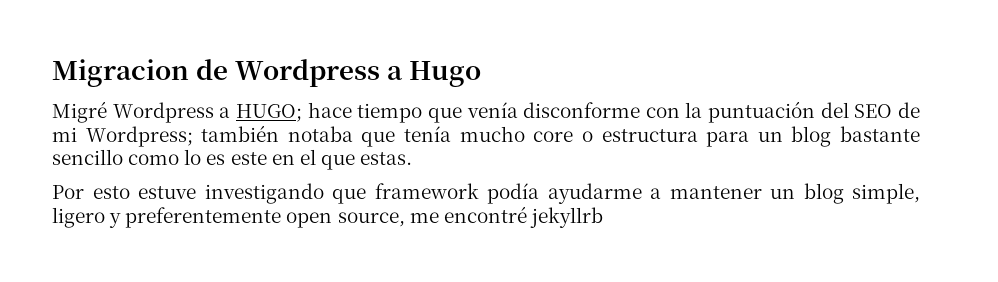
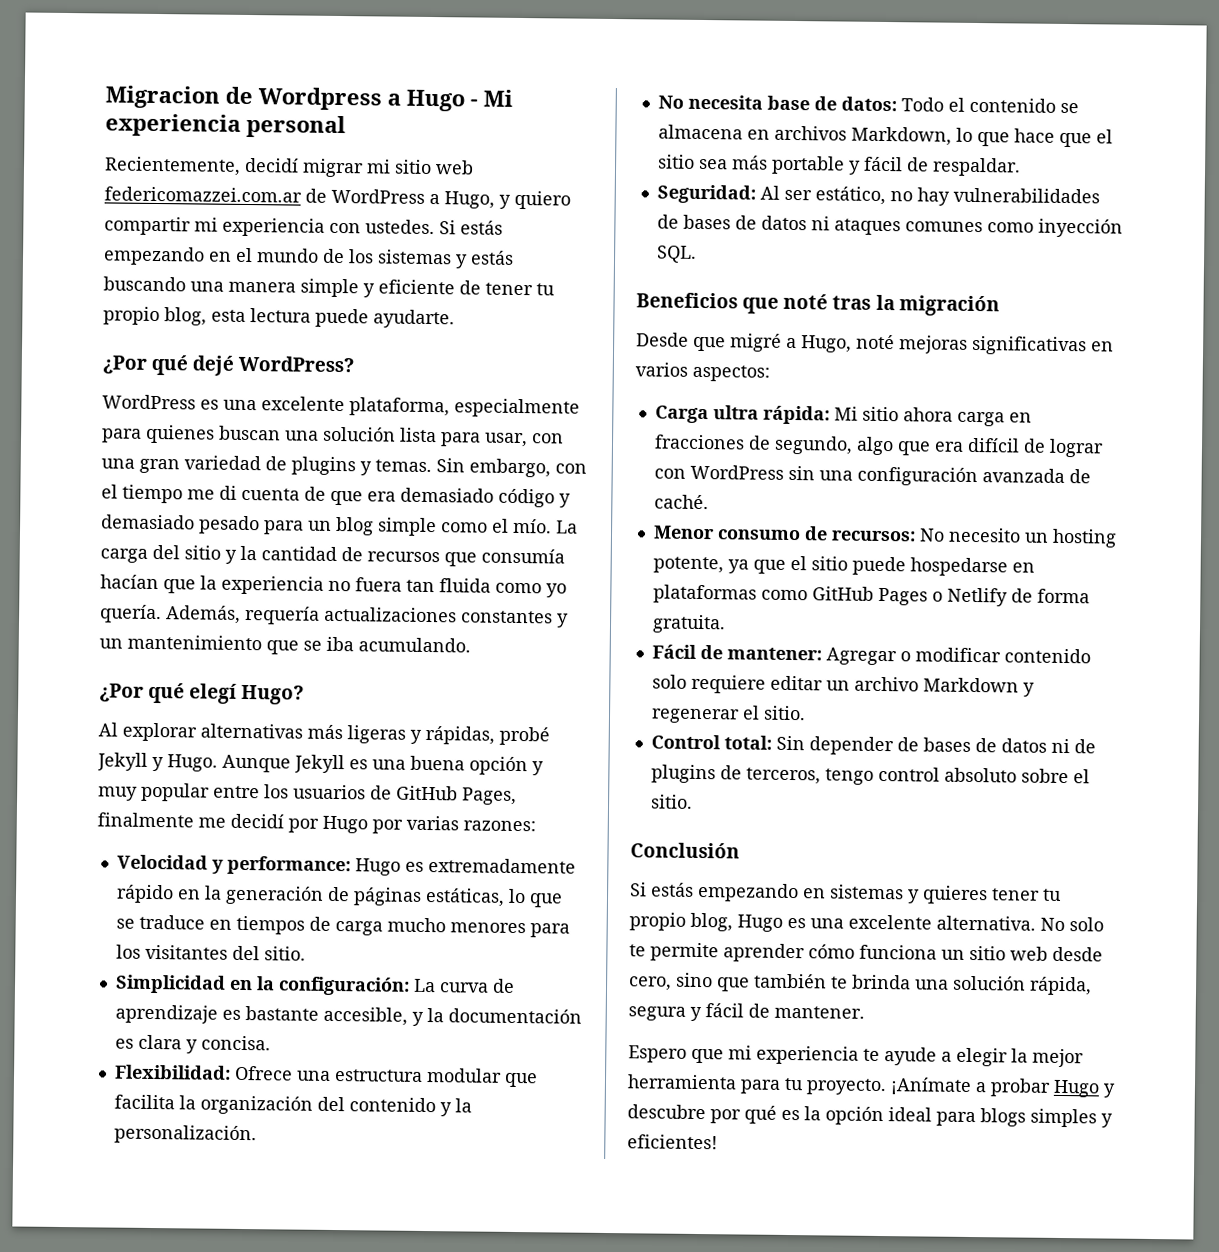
[52,101,920,123] [52,125,921,147] [52,149,413,170] [52,183,920,204] [52,206,603,228] // Migré Wordpress a HUGO; hace tiempo que venía disconforme con la puntuación del SEO de mi Wordpress; también notaba que tenía mucho core o estructura para un blog bastante sencillo como lo es este en el que estas. // Por esto estuve investigando que framework podía ayudarme a mantener un blog simple, ligero y preferentemente open source, me encontré jekyllrb -> [470,89,513,107] [105,113,346,139] [104,156,474,178] [104,186,571,210] [104,216,503,237] [103,246,514,269] [103,276,555,298] [103,306,455,329] [102,354,355,376] [102,394,580,418] [101,424,564,448] [101,455,587,478] [101,484,571,508] [101,514,578,537] [100,544,565,567] [100,574,567,598] [100,604,569,628] [99,634,471,655] [99,682,305,705] [98,722,550,746] [97,752,544,776] [98,782,517,805] [97,812,536,834] [116,854,576,876] [115,884,563,908] [115,914,570,938] [115,944,306,961] [114,974,515,996] [114,1004,582,1026] [114,1034,271,1054] [113,1064,538,1088] [113,1094,472,1117] [113,1124,257,1145] [657,94,1079,114] [657,124,1113,148] [657,154,1021,177] [656,184,1100,206] [656,214,1123,238] [655,245,697,263] [636,292,1000,317] [636,332,1114,356] [635,362,770,382] [654,405,1032,427] [653,434,1104,458] [653,464,1091,487] [653,494,709,510] [652,525,1117,548] [652,555,1035,577] [652,584,1090,607] [651,614,726,634] [651,644,1091,666] [651,674,1035,697] [650,705,806,724] [650,734,1096,756] [650,764,1090,785] [649,794,693,809] [630,842,740,859] [630,882,1062,905] [629,912,1104,932] [629,942,1103,963] [628,972,1092,996] [628,1003,865,1022] [628,1045,1084,1068] [627,1074,1115,1098] [627,1104,1113,1128] [627,1134,718,1150] - Mi experiencia personal // Recientemente, decidí migrar mi sitio web federicomazzei.com.ar de WordPress a Hugo, y quiero compartir mi experiencia con ustedes. Si estás empezando en el mundo de los sistemas y estás buscando una manera simple y eficiente de tener tu propio blog, esta lectura puede ayudarte. // ¿Por qué dejé WordPress? // WordPress es una excelente plataforma, especialmente para quienes buscan una solución lista para usar, con una gran variedad de plugins y temas. Sin embargo, con el tiempo me di cuenta de que era demasiado código y demasiado pesado para un blog simple como el mío. La carga del sitio y la cantidad de recursos que consumía hacían que la experiencia no fuera tan fluida como yo quería. Además, requería actualizaciones constantes y un mantenimiento que se iba acumulando. // ¿Por qué elegí Hugo? // Al explorar alternativas más ligeras y rápidas, probé Jekyll y Hugo. Aunque Jekyll es una buena opción y muy popular entre los usuarios de GitHub Pages, finalmente me decidí por Hugo por varias razones: // Velocidad y performance: Hugo es extremadamente rápido en la generación de páginas estáticas, lo que se traduce en tiempos de carga mucho menores para los visitantes del sitio. // Simplicidad en la configuración: La curva de aprendizaje es bastante accesible, y la documentación es clara y concisa. // Flexibilidad: Ofrece una estructura modular que facilita la organización del contenido y la personalización. // No necesita base de datos: Todo el contenido se almacena en archivos Markdown, lo que hace que el sitio sea más portable y fácil de respaldar. // Seguridad: Al ser estático, no hay vulnerabilidades de bases de datos ni ataques comunes como inyección SQL. // Beneficios que noté tras la migración // Desde que migré a Hugo, noté mejoras significativas en varios aspectos: // Carga ultra rápida: Mi sitio ahora carga en fracciones de segundo, algo que era difícil de lograr con WordPress sin una configuración avanzada de caché. // Menor consumo de recursos: No necesito un hosting potente, ya que el sitio puede hospedarse en plataformas como GitHub Pages o Netlify de forma gratuita. // Fácil de mantener: Agregar o modificar contenido solo requiere editar un archivo Markdown y regenerar el sitio. // Control total: Sin depender de bases de datos ni de plugins de terceros, tengo control absoluto sobre el sitio. // Conclusión // Si estás empezando en sistemas y quieres tener tu propio blog, Hugo es una excelente alternativa. No solo te permite aprender cómo funciona un sitio web desde cero, sino que también te brinda una solución rápida, segura y fácil de mantener. // Espero que mi experiencia te ayude a elegir la mejor herramienta para tu proyecto. ¡Anímate a probar Hugo y descubre por qué es la opción ideal para blogs simples y eficientes!

